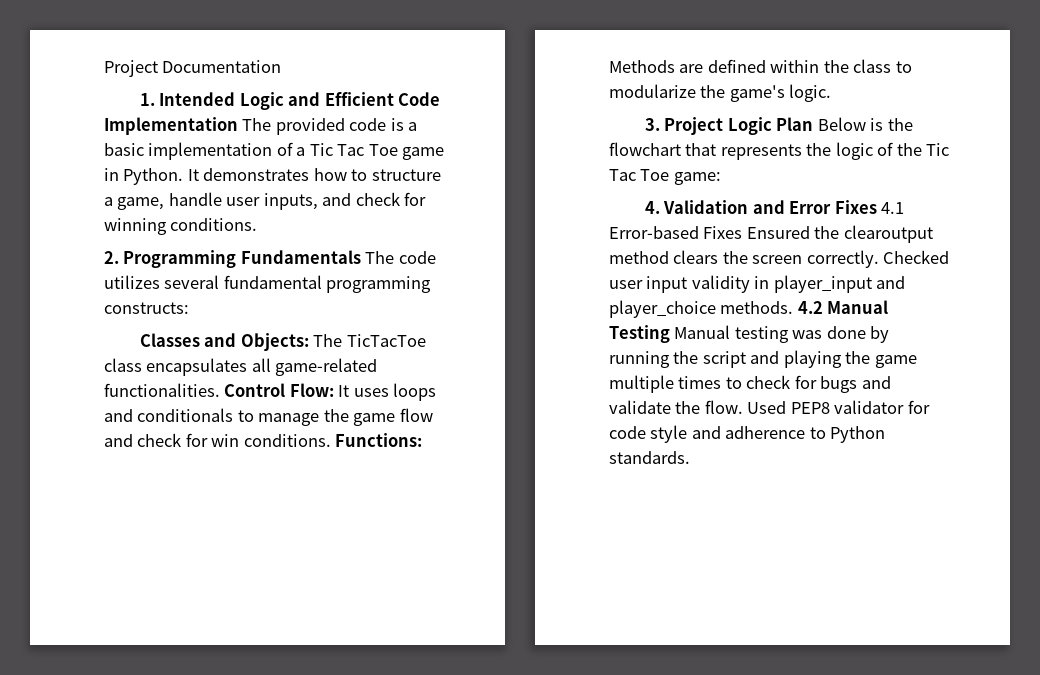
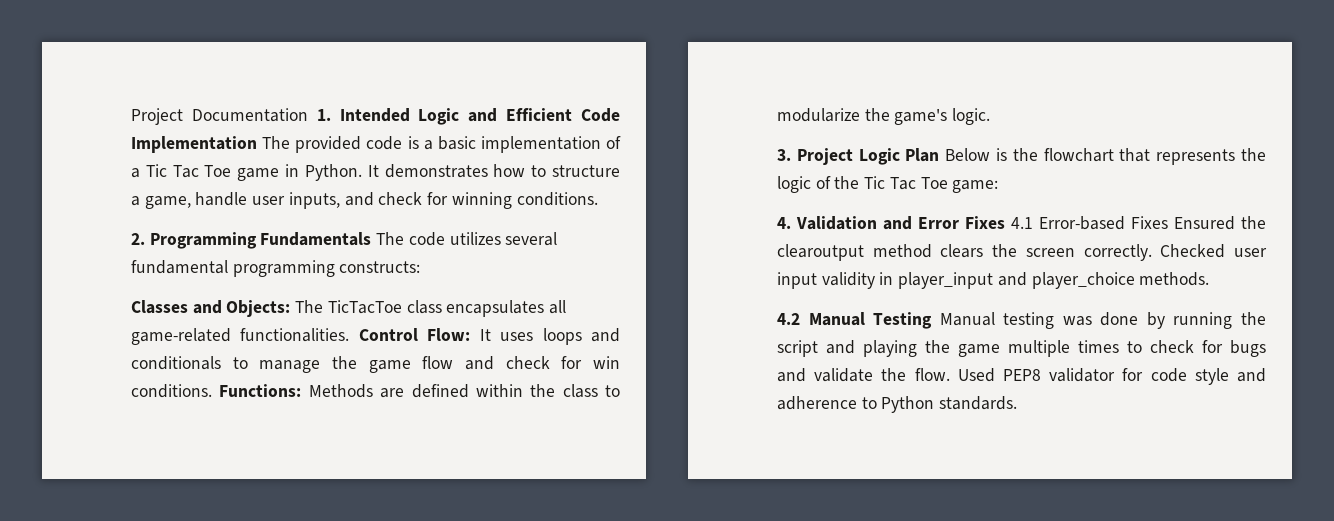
(282, 66) // -> (308, 115) none
(794, 307) none -> (1210, 279) //

